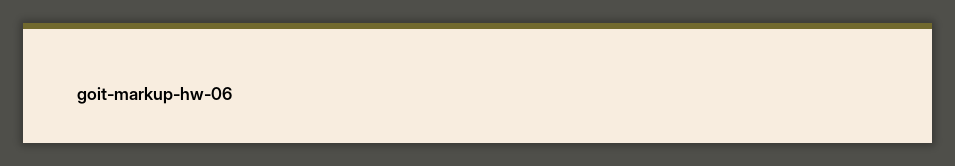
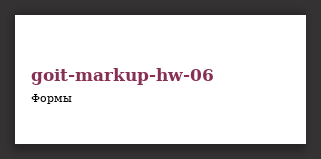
(232, 95) none -> [31,94,72,104] // Формы

